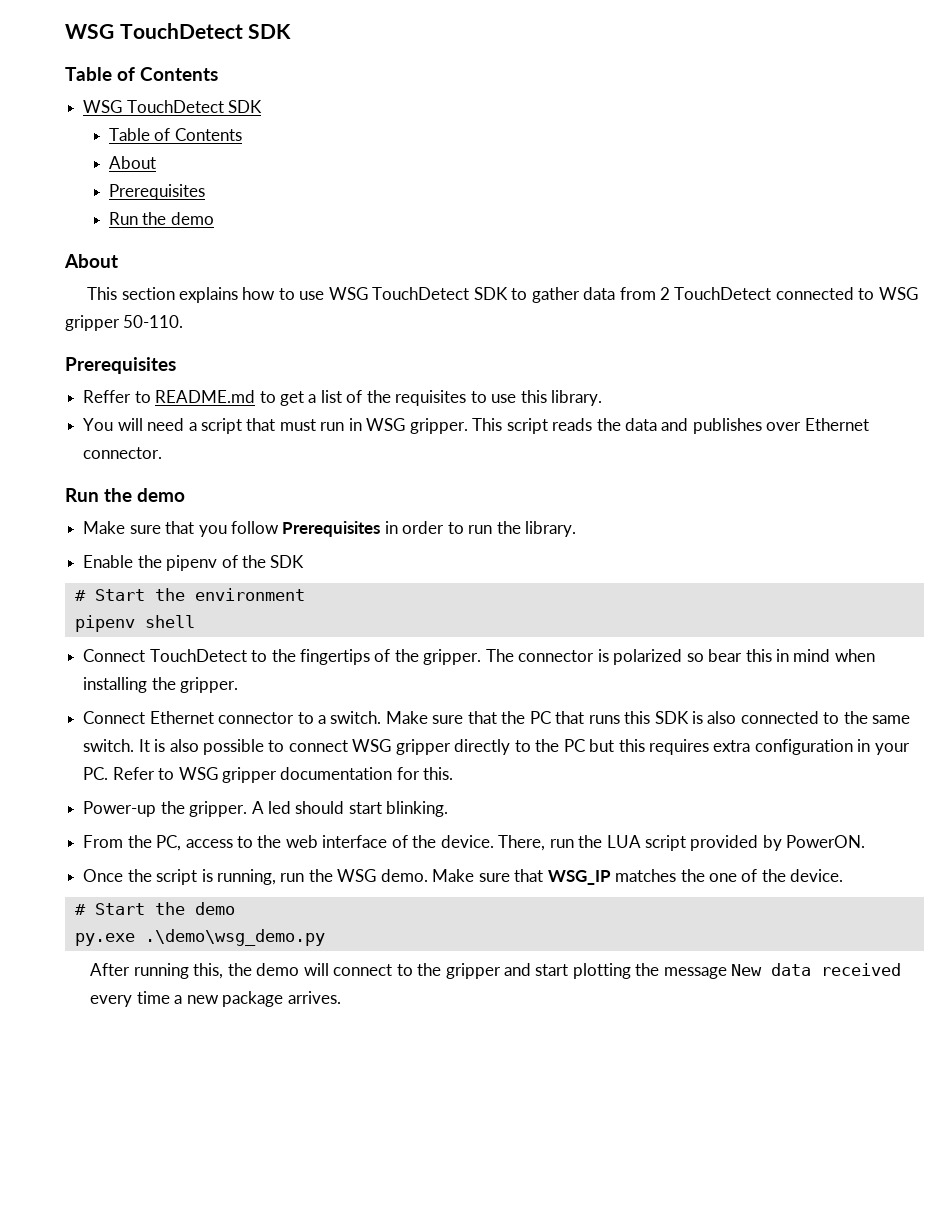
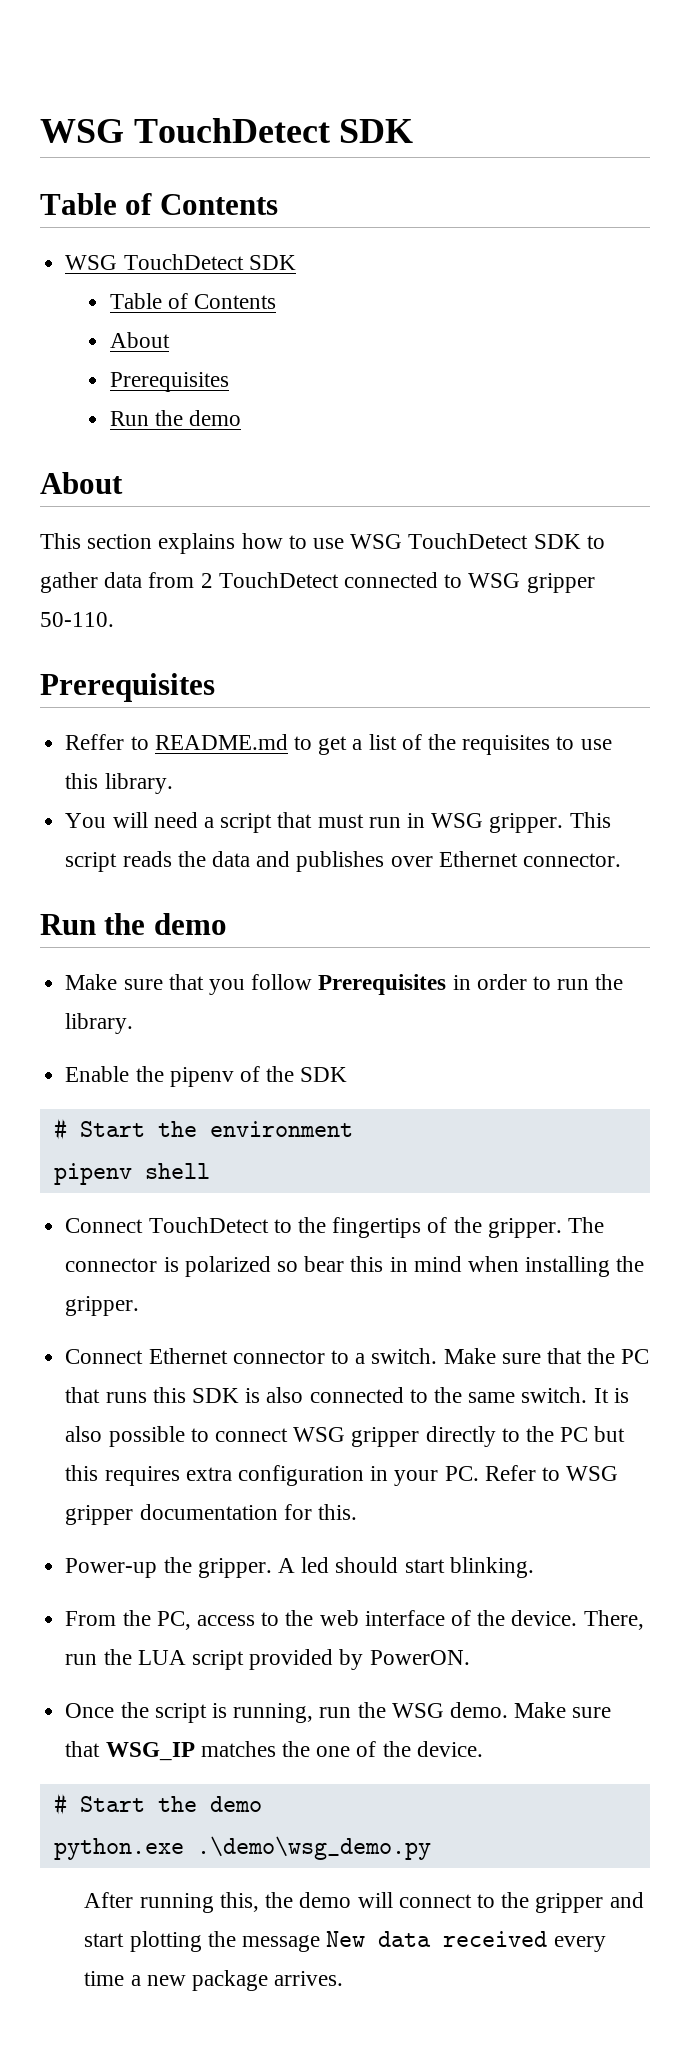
[74,933,135,946] py.exe -> [53,1838,184,1860] python.exe

